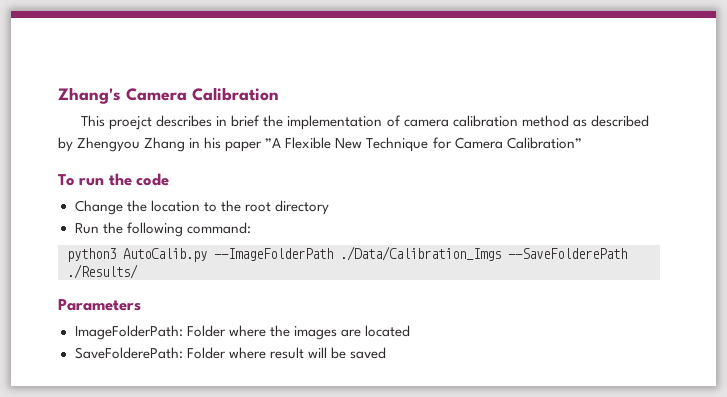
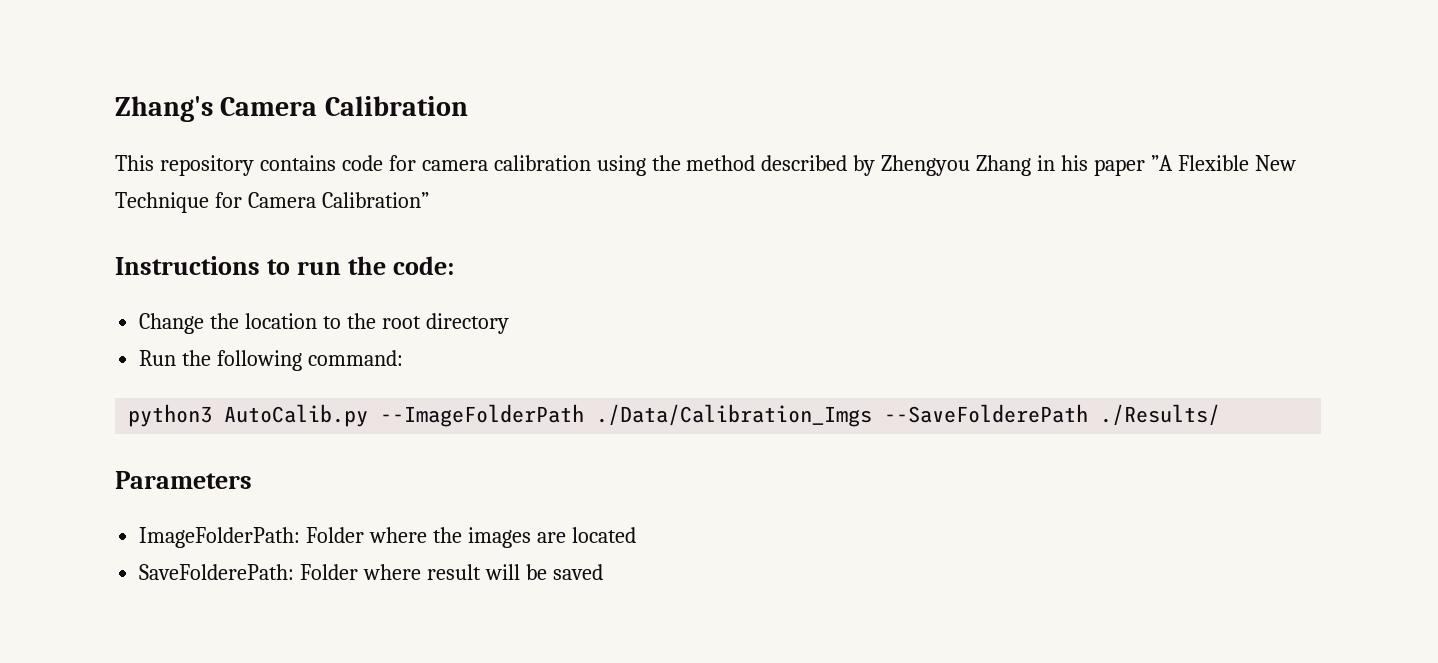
[109,115,587,130] proejct describes in brief the implementation of camera calibration method as -> [159,155,756,176] repository contains code for camera calibration using the method
[58,174,75,186] To -> [115,256,290,275] Instructions to
[136,173,170,186] code -> [392,256,454,275] code:

